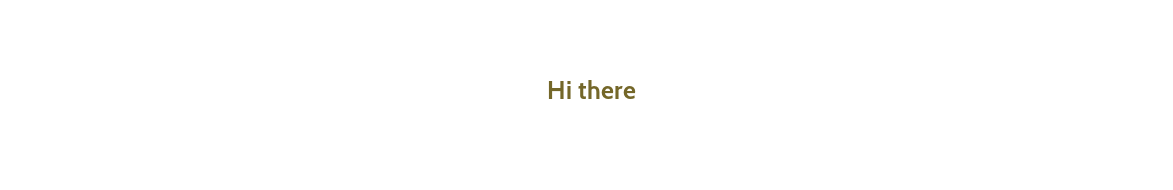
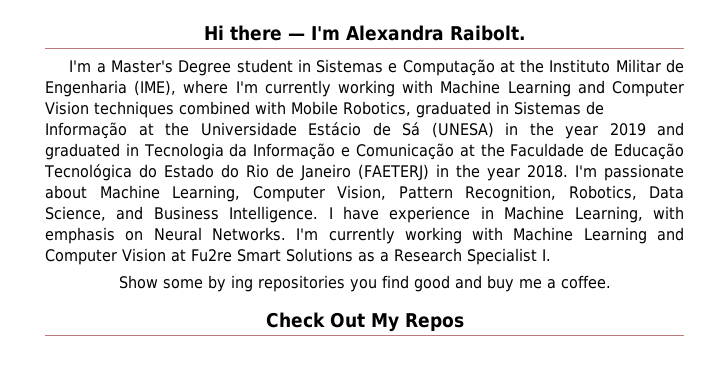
(637, 89) none -> [287,25,526,41] [69,59,684,76] [45,80,684,97] [45,101,604,118] [45,122,684,139] [45,143,684,160] [44,164,684,181] [45,185,684,202] [45,206,684,223] [45,227,684,244] [45,248,551,265] [118,275,611,292] [265,312,464,332] — I'm Alexandra Raibolt. // I'm a Master's Degree student in Sistemas e Computação at the Instituto Militar de Engenharia (IME), where I'm currently working with Machine Learning and Computer Vision techniques combined with Mobile Robotics, graduated in Sistemas de Informação at the Universidade Estácio de Sá (UNESA) in the year 2019 and graduated in Tecnologia da Informação e Comunicação at the Faculdade de Educação Tecnológica do Estado do Rio de Janeiro (FAETERJ) in the year 2018. I'm passionate about Machine Learning, Computer Vision, Pattern Recognition, Robotics, Data Science, and Business Intelligence. I have experience in Machine Learning, with emphasis on Neural Networks. I'm currently working with Machine Learning and Computer Vision at Fu2re Smart Solutions as a Research Specialist I. // Show some by ing repositories you find good and buy me a coffee. // Check Out My Repos

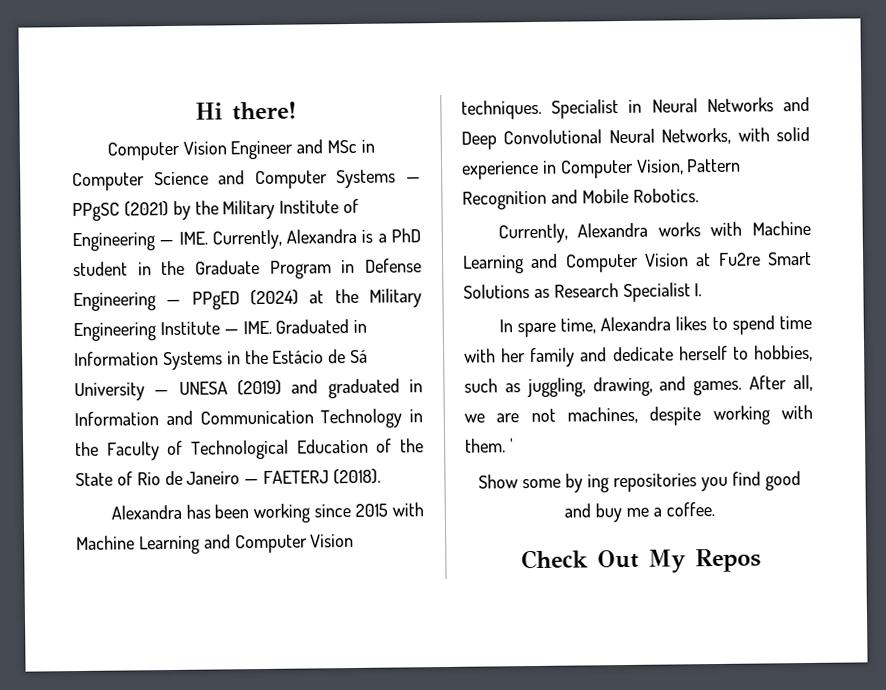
[229,25,526,41] [69,59,684,76] [45,80,684,97] [45,101,604,118] [45,122,684,139] [45,143,684,160] [44,164,684,181] [45,185,684,202] [45,206,684,223] [45,227,462,244] there — I'm Alexandra Raibolt. // I'm a Master's Degree student in Sistemas e Computação at the Instituto Militar de Engenharia (IME), where I'm currently working with Machine Learning and Computer Vision techniques combined with Mobile Robotics, graduated in Sistemas de Informação at the Universidade Estácio de Sá (UNESA) in the year 2019 and graduated in Tecnologia da Informação e Comunicação at the Faculdade de Educação Tecnológica do Estado do Rio de Janeiro (FAETERJ) in the year 2018. I'm passionate about Machine Learning, Computer Vision, Pattern Recognition, Robotics, Data Science, and Business Intelligence. I have experience in Machine Learning, with emphasis on Neural Networks. I'm currently working -> [231,101,297,121] [106,139,376,161] [72,169,421,192] [72,198,360,222] [72,228,421,252] [73,258,423,279] [73,288,422,312] [73,319,368,342] [74,349,369,371] [74,378,424,402] [74,408,423,429] [75,438,424,461] [75,468,382,487] [110,502,424,524] [76,533,355,555] [461,96,810,120] [461,126,810,150] [461,158,742,180] [462,188,699,210] [497,222,701,244] there! // Computer Vision Engineer and MSc in Computer Science and Computer Systems — PPgSC (2021) by the Military Institute of Engineering — IME. Currently, Alexandra is a PhD student in the Graduate Program in Defense Engineering — PPgED (2024) at the Military Engineering Institute — IME. Graduated in Information Systems in the Estácio de Sá University — UNESA (2019) and graduated in Information and Communication Technology in the Faculty of Technological Education of the State of Rio de Janeiro — FAETERJ (2018). // Alexandra has been working since 2015 with Machine Learning and Computer Vision techniques. Specialist in Neural Networks and Deep Convolutional Neural Networks, with solid experience in Computer Vision, Pattern Recognition and Mobile Robotics. // Currently, Alexandra works
[379,252,389,262] a -> (550, 293) none
(551, 255) none -> [498,315,812,338] [464,344,813,368] [464,374,813,398] [464,404,813,426] [465,438,514,453] // In spare time, Alexandra likes to spend time with her family and dedicate herself to hobbies, such as juggling, drawing, and games. After all, we are not machines, despite working with them. '

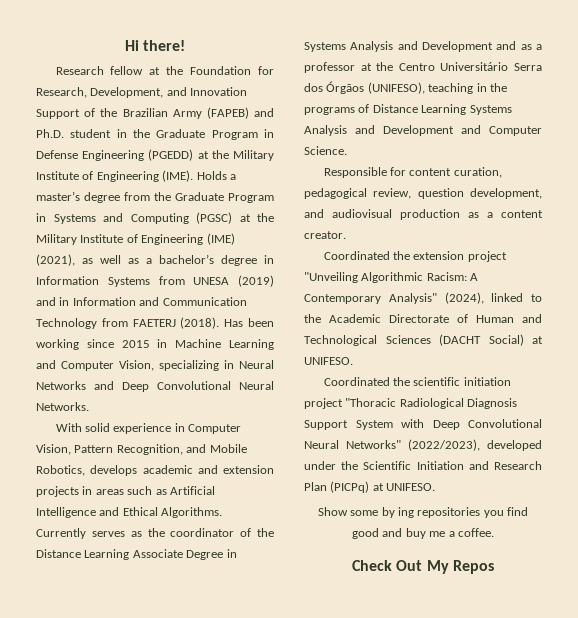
[106,139,376,161] [72,169,421,192] [72,198,360,222] [72,228,421,252] Computer Vision Engineer and MSc in Computer Science and Computer Systems — PPgSC (2021) by the Military Institute of Engineering — IME. Currently, Alexandra is a PhD -> [55,66,274,75] [36,87,248,98] [36,107,274,119] [36,129,64,138] Research fellow at the Foundation for Research, Development, and Innovation Support of the Brazilian Army (FAPEB) and Ph.D.
[166,288,422,310] [73,319,368,342] [74,349,369,371] [74,382,170,402] — PPgED (2024) at the Military Engineering Institute — IME. Graduated in Information Systems in the Estácio de Sá University — -> [148,149,274,161] [36,170,236,182] [36,191,274,203] [36,212,274,224] [36,233,235,245] [36,254,274,266] [36,276,185,287] (PGEDD) at the Military Institute of Engineering (IME). Holds a master’s degree from the Graduate Program in Systems and Computing (PGSC) at the Military Institute of Engineering (IME) (2021), as well as a bachelor’s degree in Information Systems from
[327,378,400,399] graduated -> (56, 301) none
[409,409,423,423] [75,438,424,461] [75,470,260,487] in the Faculty of Technological Education of the State of Rio de Janeiro — -> [101,318,128,327] from
[110,504,211,520] // Alexandra has -> [224,319,244,327] Has
[392,502,424,517] [76,533,355,555] [461,99,620,120] with Machine Learning and Computer Vision techniques. Specialist -> [157,339,274,350] [36,360,219,371] in Machine Learning and Computer Vision, specializing
[661,127,770,145] Networks, with -> [36,402,89,411] [55,423,82,432] Networks. // With
[462,190,547,210] Recognition -> [116,444,183,455] Recognition,
[632,188,699,203] [497,220,811,244] [463,251,812,274] [463,282,703,303] [498,315,812,338] [464,344,813,368] [464,374,813,398] [464,404,813,426] [465,438,514,453] Robotics. // Currently, Alexandra works with Machine Learning and Computer Vision at Fu2re Smart Solutions as Research Specialist I. // In spare time, Alexandra likes to spend time with her family and dedicate herself to hobbies, such as juggling, drawing, and games. After all, we are not machines, despite working with them. ' -> [36,465,274,476] [36,486,215,497] [36,507,223,518] [36,528,274,539] [36,549,237,560] [304,41,542,52] [304,62,542,73] [304,81,507,94] [304,104,512,115] [304,125,542,136] [304,146,347,155] [323,167,502,178] [304,188,542,199] [304,209,543,220] [304,231,346,239] [323,251,507,262] [304,272,479,283] [304,292,542,304] [304,314,542,323] [304,334,543,346] [304,357,353,365] [323,377,511,386] [304,398,518,409] [304,419,542,430] [304,439,542,451] [304,461,542,470] [304,481,436,493] Robotics, develops academic and extension projects in areas such as Artificial Intelligence and Ethical Algorithms. Currently serves as the coordinator of the Distance Learning Associate Degree in Systems Analysis and Development and as a professor at the Centro Universitário Serra dos Órgãos (UNIFESO), teaching in the programs of Distance Learning Systems Analysis and Development and Computer Science. // Responsible for content curation, pedagogical review, question development, and audiovisual production as a content creator. // Coordinated the extension project "Unveiling Algorithmic Racism: A Contemporary Analysis" (2024), linked to the Academic Directorate of Human and Technological Sciences (DACHT Social) at UNIFESO. // Coordinated the scientific initiation project "Thoracic Radiological Diagnosis Support System with Deep Convolutional Neural Networks" (2022/2023), developed under the Scientific Initiation and Research Plan (PICPq) at UNIFESO.

